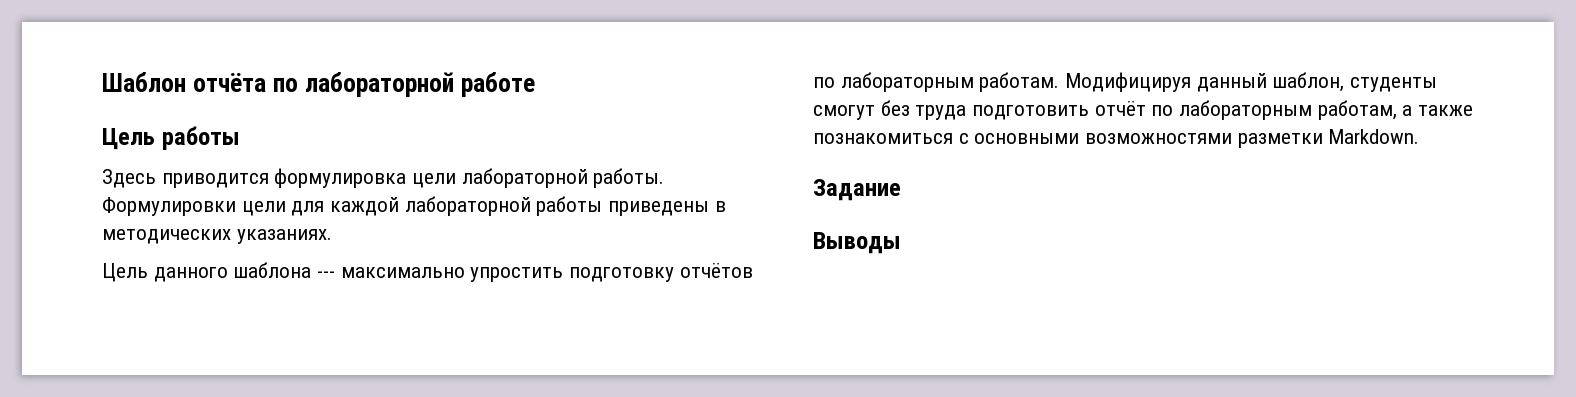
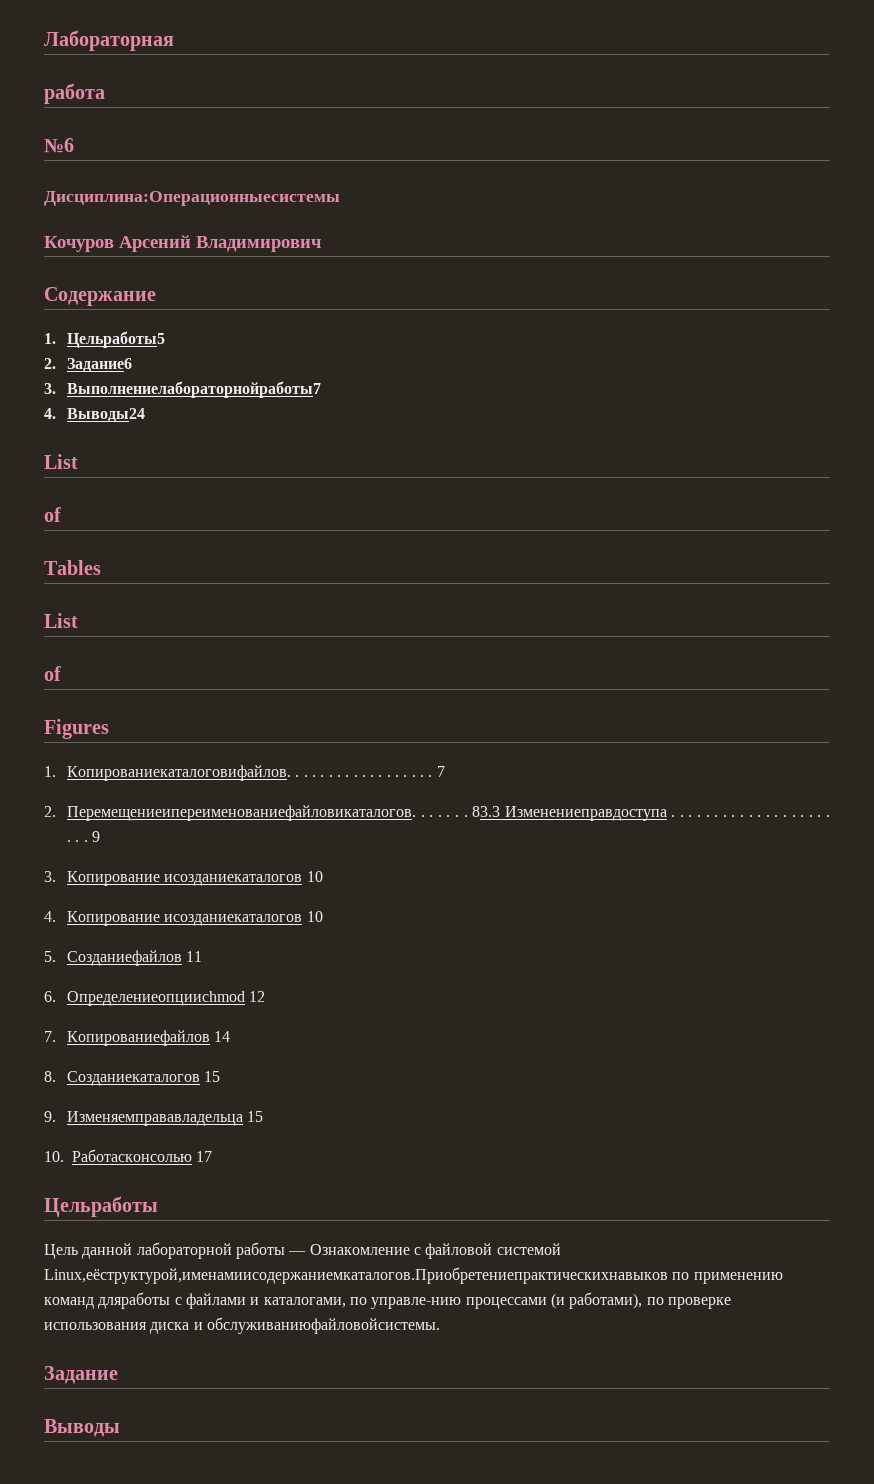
[102,72,535,97] [102,126,240,150] [102,168,665,188] [102,196,726,216] [102,229,332,244] [102,262,753,282] [813,72,1438,92] [813,100,1474,120] [813,129,1420,148] Шаблон отчёта по лабораторной работе // Цель работы // Здесь приводится формулировка цели лабораторной работы. Формулировки цели для каждой лабораторной работы приведены в методических указаниях. // Цель данного шаблона --- максимально упростить подготовку отчётов по лабораторным работам. Модифицируя данный шаблон, студенты смогут без труда подготовить отчёт по лабораторным работам, а также познакомиться с основными возможностями разметки Markdown. -> [44,30,174,51] [44,83,105,104] [44,138,74,153] [44,191,340,206] [44,235,321,252] [44,287,156,306] [44,331,165,348] [44,358,132,372] [44,381,321,398] [44,408,145,422] [44,454,78,469] [44,507,61,522] [44,560,101,575] [44,613,78,628] [44,666,61,681] [44,719,109,739] [44,765,445,781] [44,805,830,821] [66,831,100,842] [44,871,323,886] [44,911,323,926] [44,950,203,966] [44,991,266,1006] [44,1030,231,1046] [44,1071,221,1086] [44,1111,264,1126] [44,1149,213,1162] [44,1196,158,1217] [44,1242,561,1259] [44,1267,783,1284] [44,1292,731,1309] [44,1317,440,1334] Лабораторная // работа // №6 // Дисциплина:Операционныесистемы // Кочуров Арсений Владимирович // Содержание // 1. Цельработы5 // 2. Задание6 // 3. Выполнениелабораторнойработы7 // 4. Выводы24 // List // of // Tables // List // of // Figures // 1. Копированиекаталоговифайлов. . . . . . . . . . . . . . . . . . 7 // 2. Перемещениеипереименованиефайловикаталогов. . . . . . . 83.3 Изменениеправдоступа . . . . . . . . . . . . . . . . . . . . . . 9 // 3. Копирование исозданиекаталогов 10 // 4. Копирование исозданиекаталогов 10 // 5. Созданиефайлов 11 // 6. Определениеопцииchmod 12 // 7. Копированиефайлов 14 // 8. Созданиекаталогов 15 // 9. Изменяемправавладельца 15 // 10. Работасконсолью 17 // Цельработы // Цель данной лабораторной работы — Ознакомление с файловой системой Linux,еёструктурой,именамиисодержаниемкаталогов.Приобретениепрактическихнавыков по применению команд дляработы с файлами и каталогами, по управле-нию процессами (и работами), по проверке использования диска и обслуживаниюфайловойсистемы.

